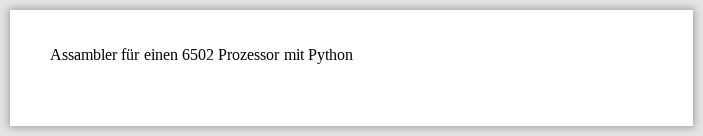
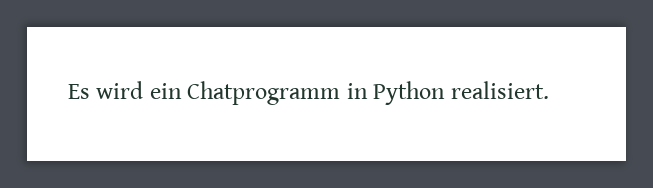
[50,48,353,64] Assambler für einen 6502 Prozessor mit Python -> [68,81,549,105] Es wird ein Chatprogramm in Python realisiert.

